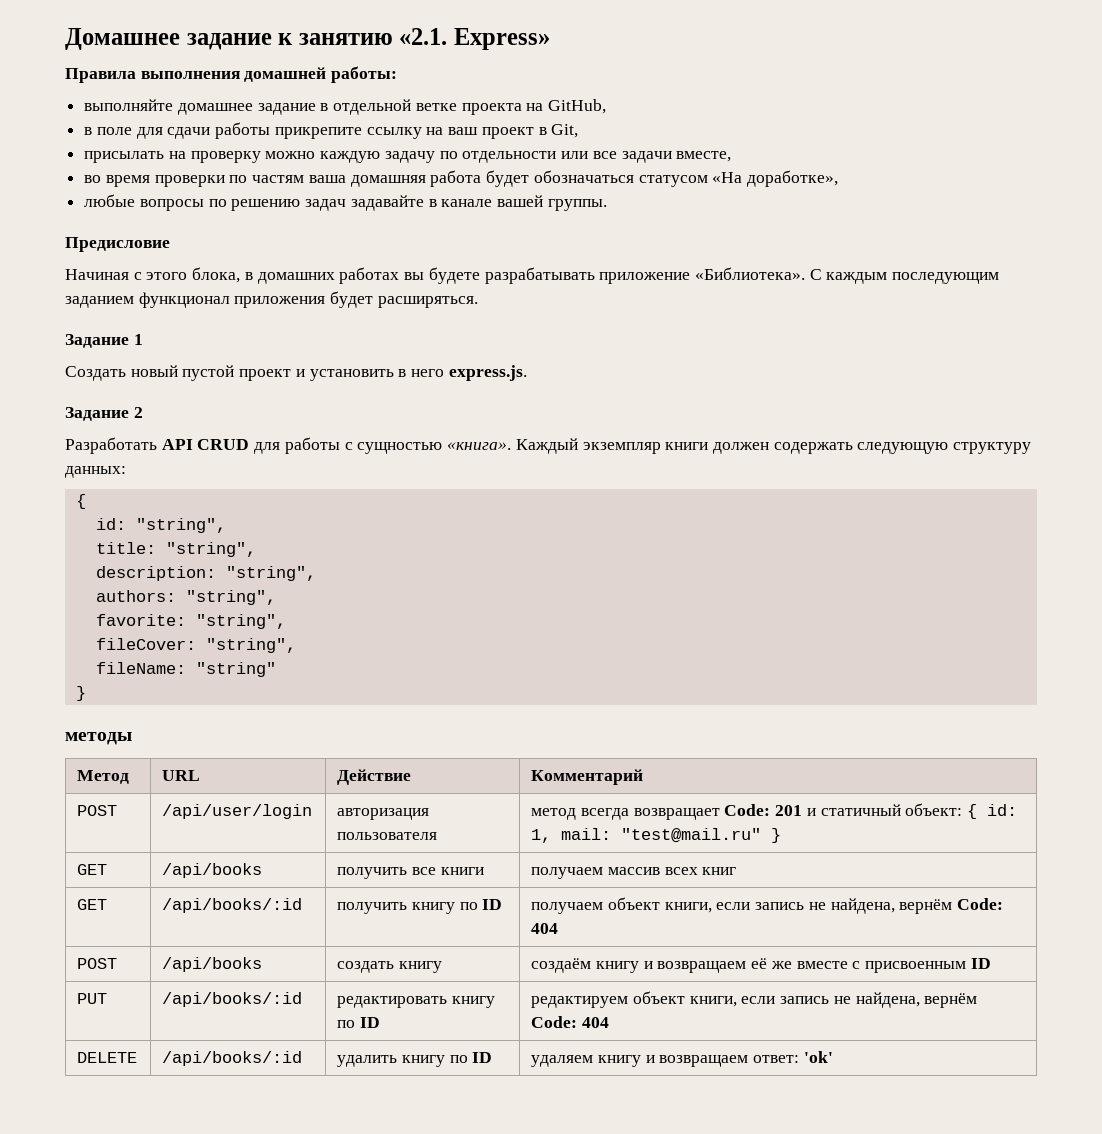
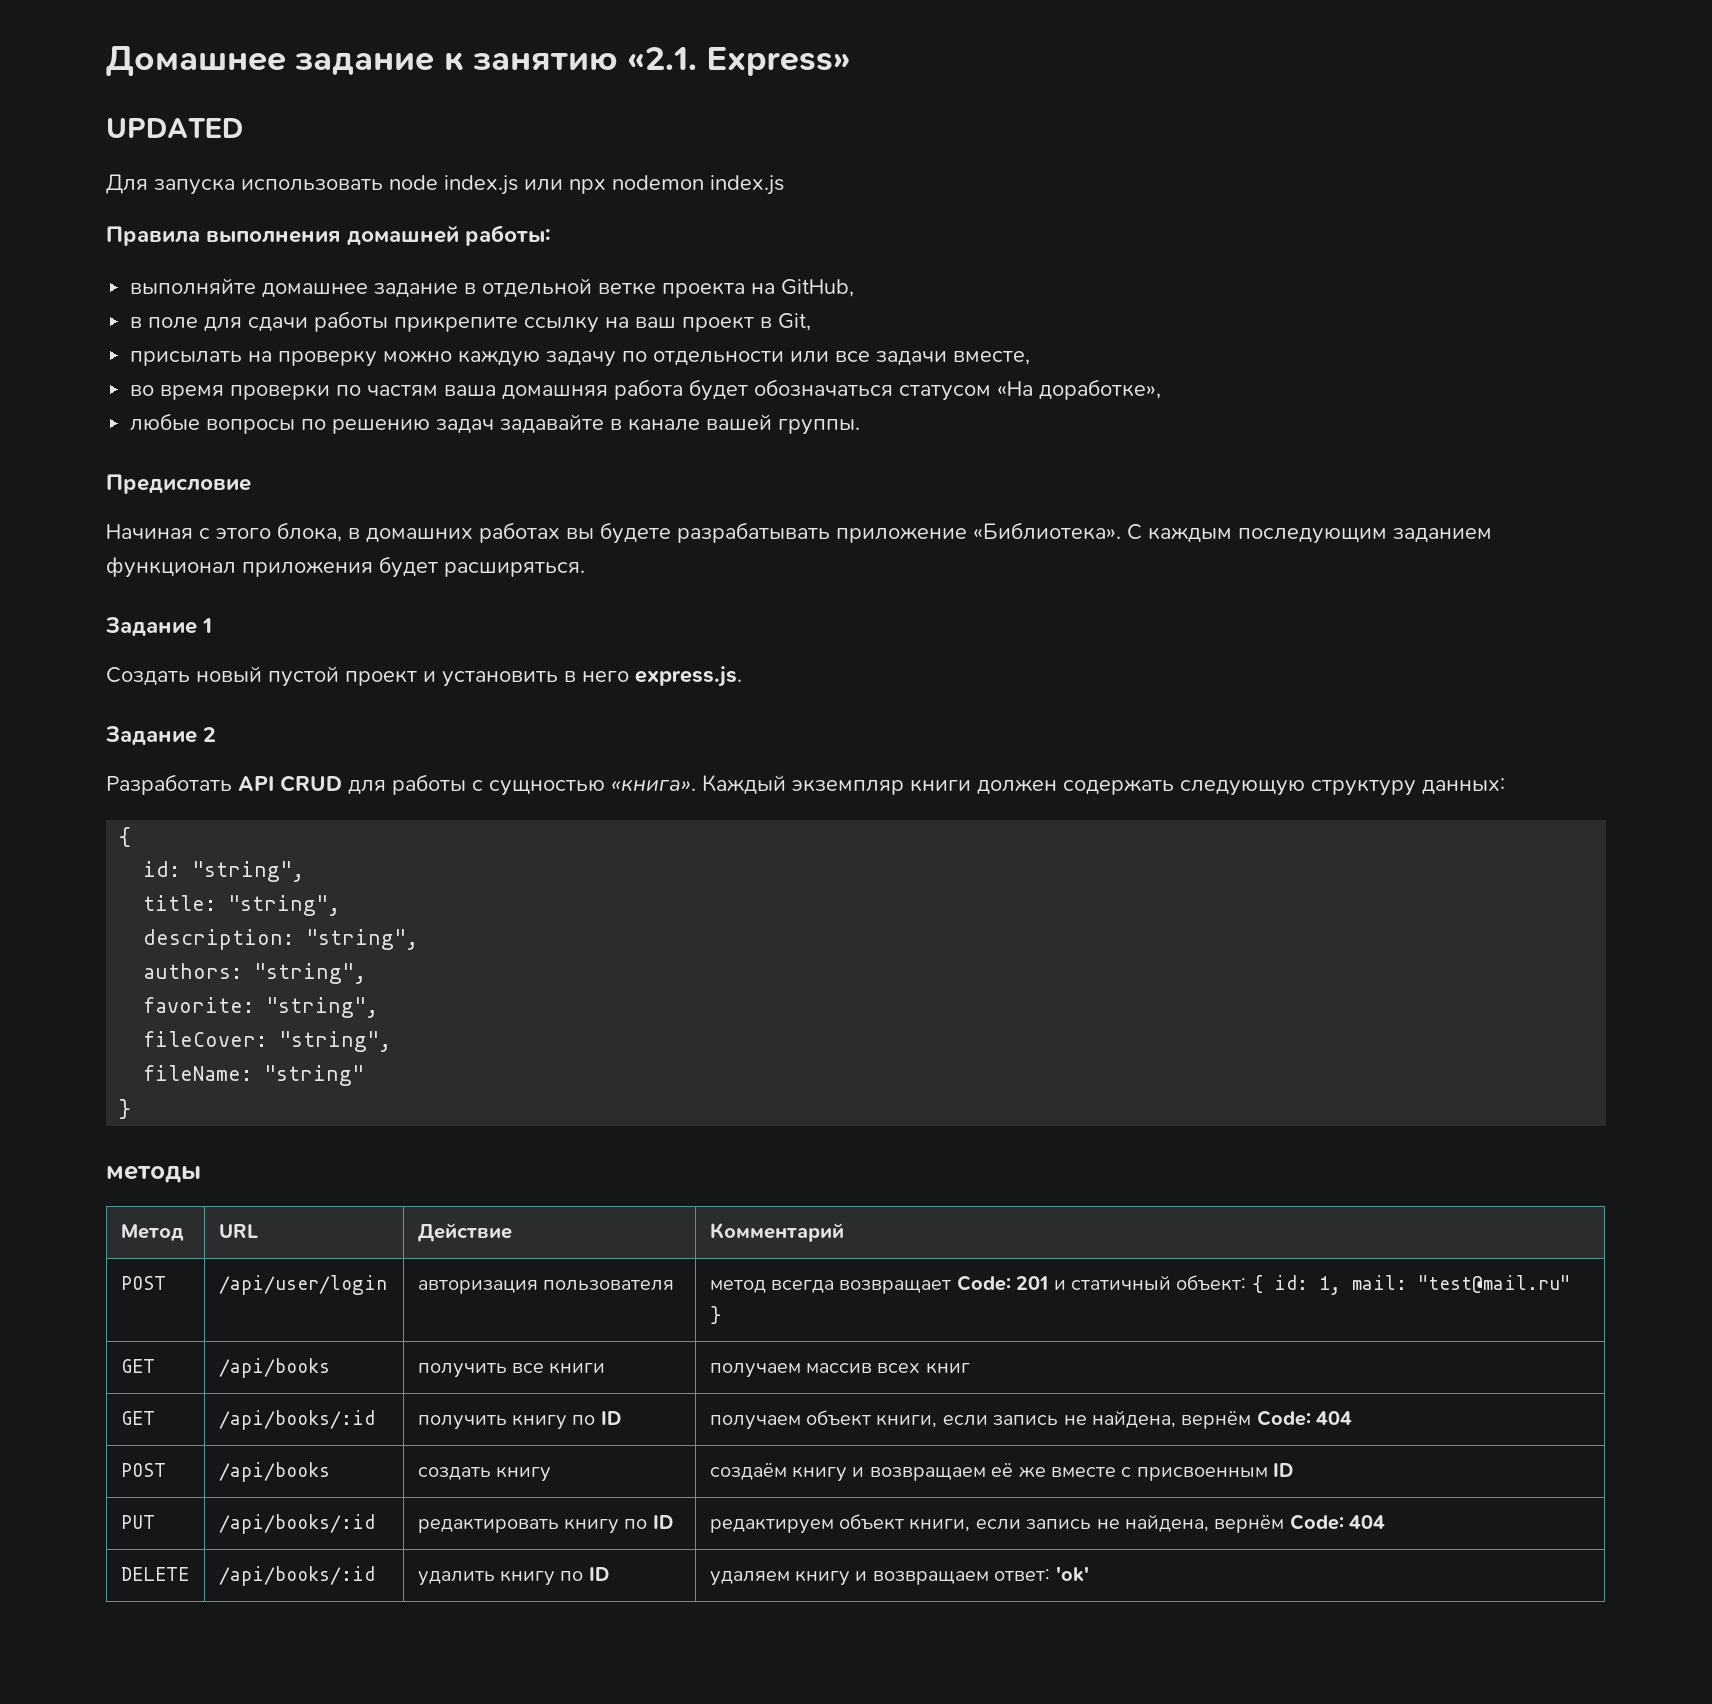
(551, 39) none -> [106,118,243,138] [106,174,784,195] // UPDATED // Для запуска использовать node index.js или npx nodemon index.js

